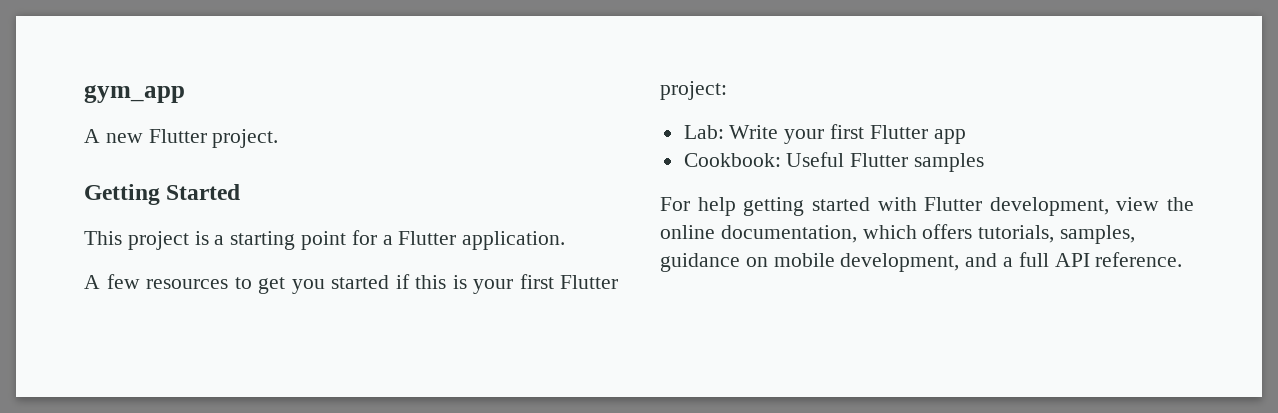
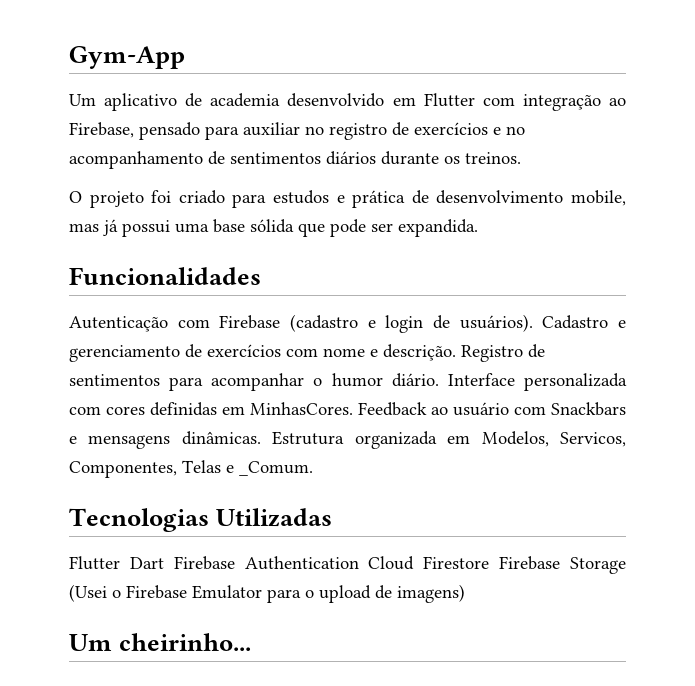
[84,84,185,103] [84,129,279,148] [84,184,241,205] [84,230,566,250] [84,274,618,294] [660,81,727,100] [683,124,966,144] [683,152,985,172] [660,197,1194,216] [660,224,1136,244] [660,252,1183,272] gym_app // A new Flutter project. // Getting Started // This project is a starting point for a Flutter application. // A few resources to get you started if this is your first Flutter project: // Lab: Write your first Flutter app // Cookbook: Useful Flutter samples // For help getting started with Flutter development, view the online documentation, which offers tutorials, samples, guidance on mobile development, and a full API reference. -> [69,46,185,69] [69,93,626,111] [69,122,525,140] [69,151,521,169] [69,190,627,208] [69,219,478,237] [69,267,261,285] [69,314,627,333] [69,344,545,362] [69,373,627,391] [69,402,626,416] [69,431,626,449] [69,460,313,478] [69,508,333,532] [69,556,626,574] [69,584,465,603] [69,633,252,651] Gym-App // Um aplicativo de academia desenvolvido em Flutter com integração ao Firebase, pensado para auxiliar no registro de exercícios e no acompanhamento de sentimentos diários durante os treinos. // O projeto foi criado para estudos e prática de desenvolvimento mobile, mas já possui uma base sólida que pode ser expandida. // Funcionalidades // Autenticação com Firebase (cadastro e login de usuários). Cadastro e gerenciamento de exercícios com nome e descrição. Registro de sentimentos para acompanhar o humor diário. Interface personalizada com cores definidas em MinhasCores. Feedback ao usuário com Snackbars e mensagens dinâmicas. Estrutura organizada em Modelos, Servicos, Componentes, Telas e _Comum. // Tecnologias Utilizadas // Flutter Dart Firebase Authentication Cloud Firestore Firebase Storage (Usei o Firebase Emulator para o upload de imagens) // Um cheirinho...

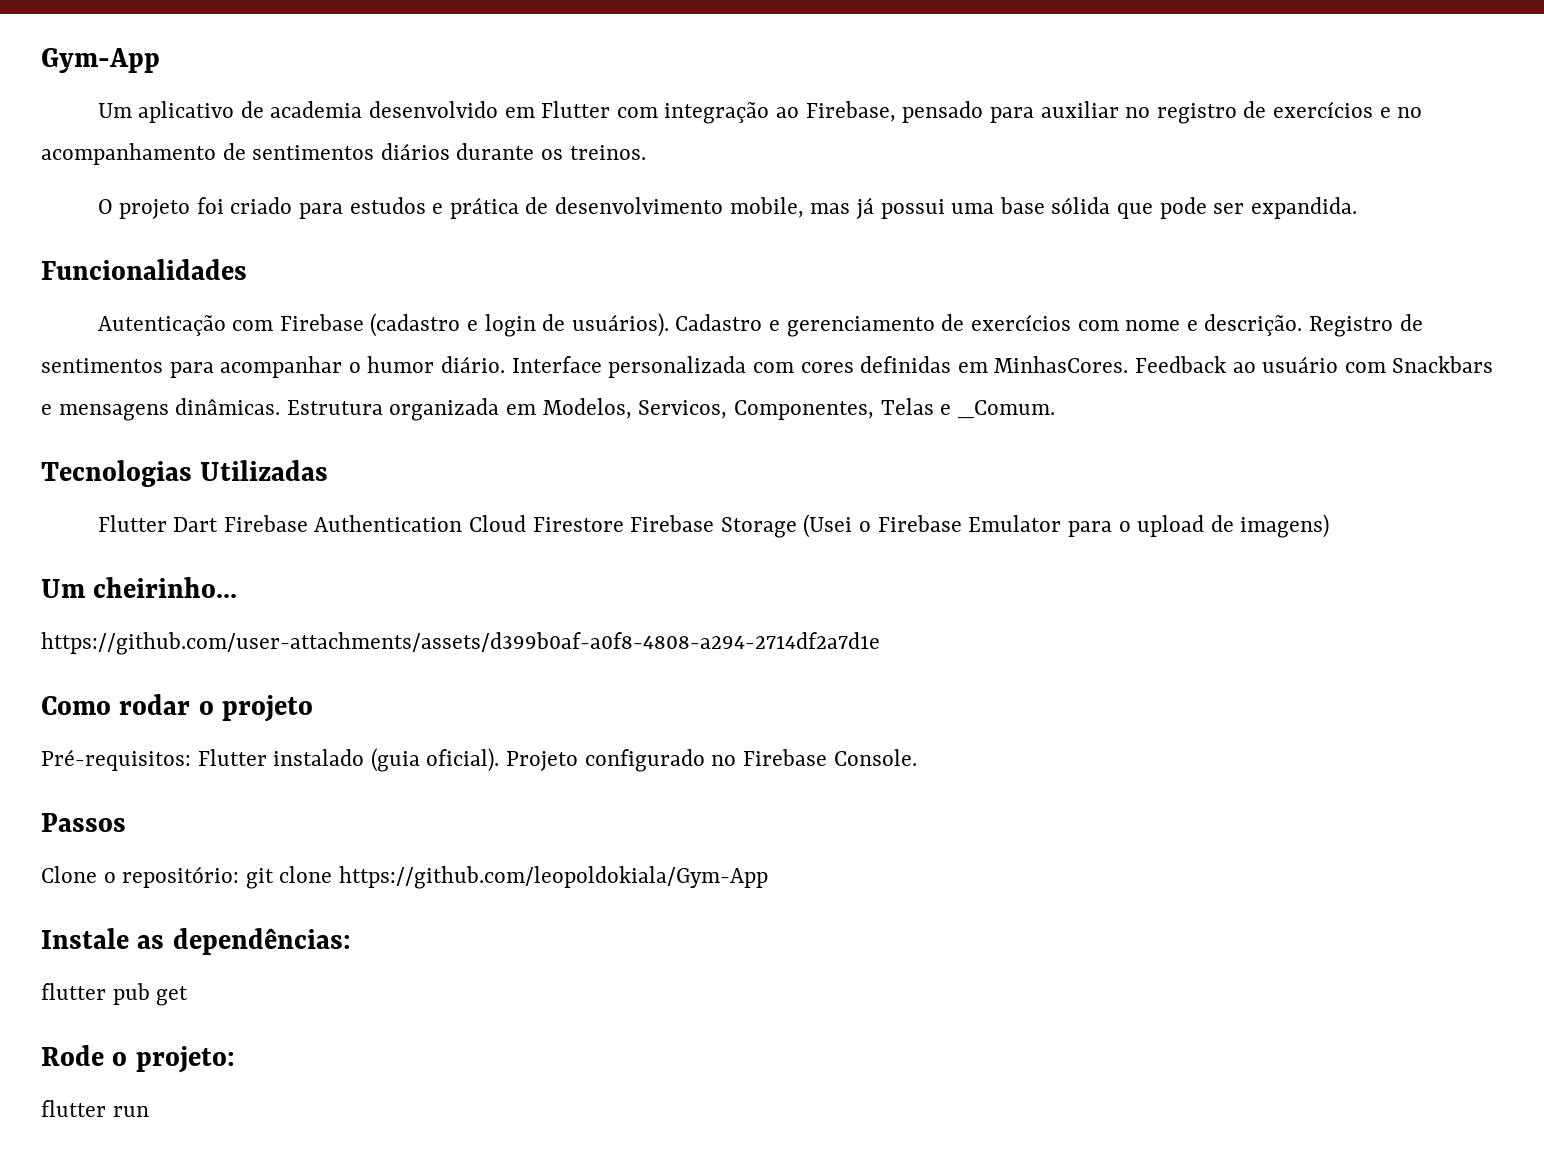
(252, 642) none -> [41,632,880,655] [41,694,314,722] [41,748,917,772] [41,813,126,832] [41,866,769,889] [41,928,351,955] [41,983,189,1006] [41,1045,235,1073] [41,1100,149,1117] // https://github.com/user-attachments/assets/d399b0af-a0f8-4808-a294-2714df2a7d1e // Como rodar o projeto // Pré-requisitos: Flutter instalado (guia oficial). Projeto configurado no Firebase Console. // Passos // Clone o repositório: git clone https://github.com/leopoldokiala/Gym-App // Instale as dependências: // flutter pub get // Rode o projeto: // flutter run

